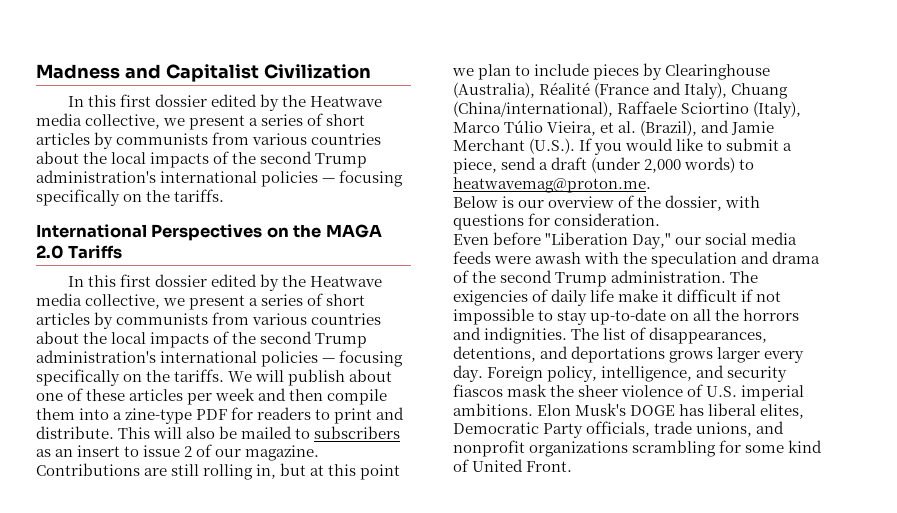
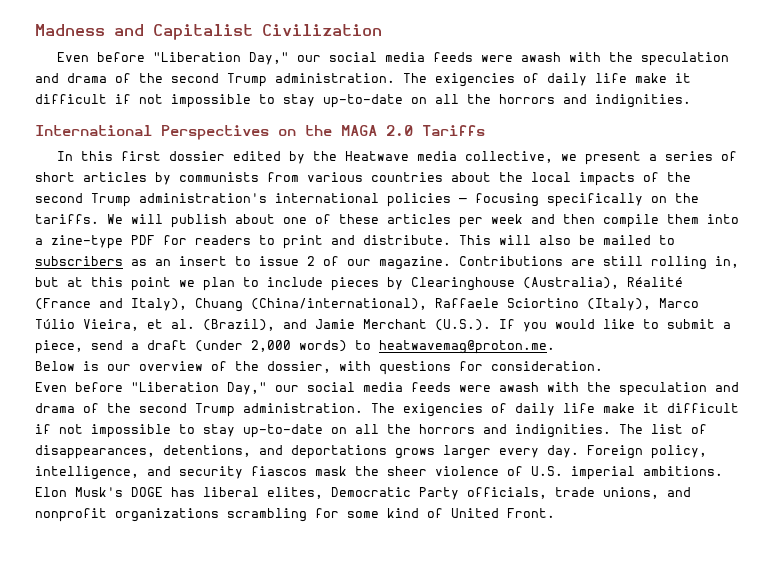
[68,94,383,111] [36,113,366,130] [36,132,382,149] [36,151,368,168] [36,170,404,187] [36,189,225,206] In this first dossier edited by the Heatwave media collective, we present a series of short articles by communists from various countries about the local impacts of the second Trump administration's international policies — focusing specifically on the tariffs. -> [57,52,730,66] [35,73,691,87] [35,94,691,108] Even before "Liberation Day," our social media feeds were awash with the speculation and drama of the second Trump administration. The exigencies of daily life make it difficult if not impossible to stay up-to-date on all the horrors and indignities.

